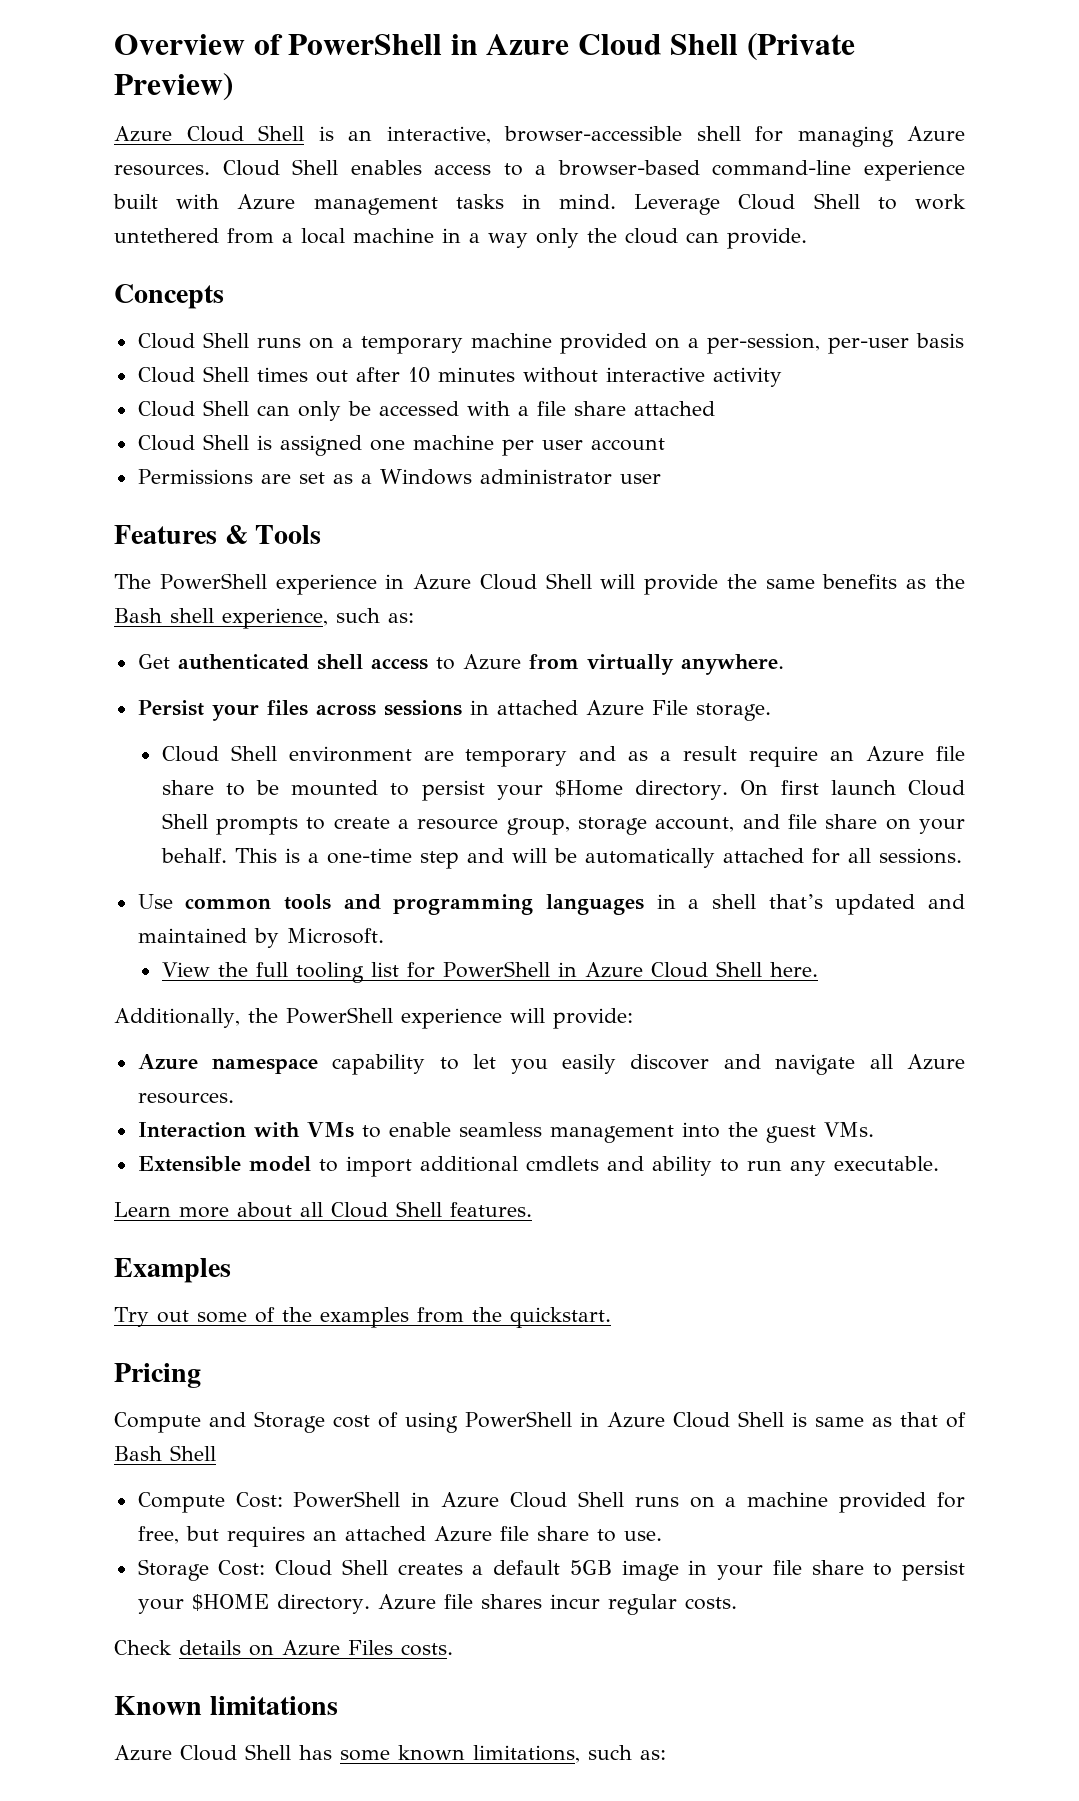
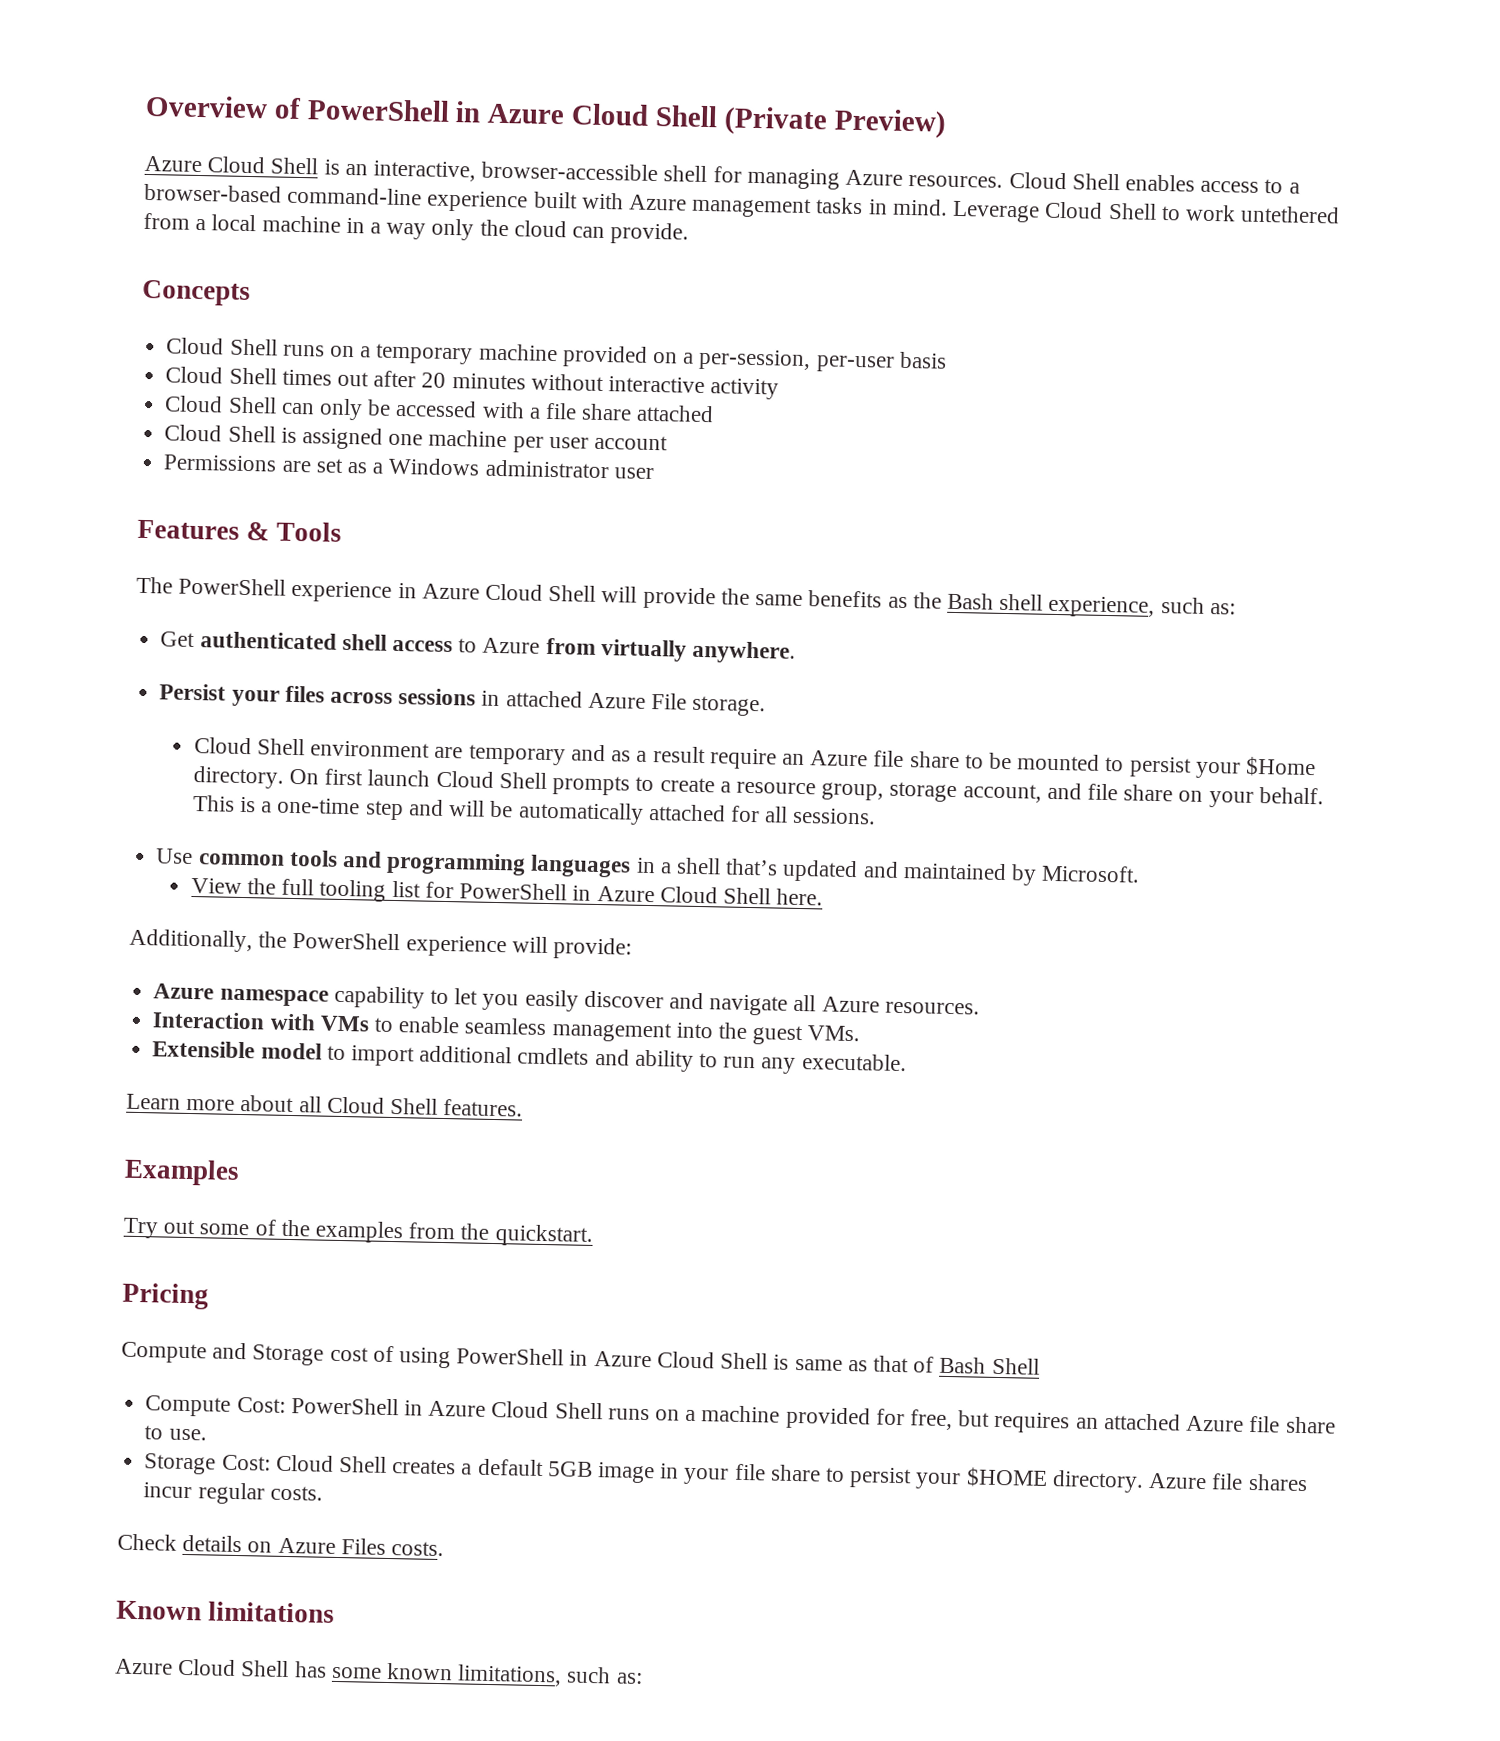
[407,367,430,383] 10 -> [421,372,447,388] 20

